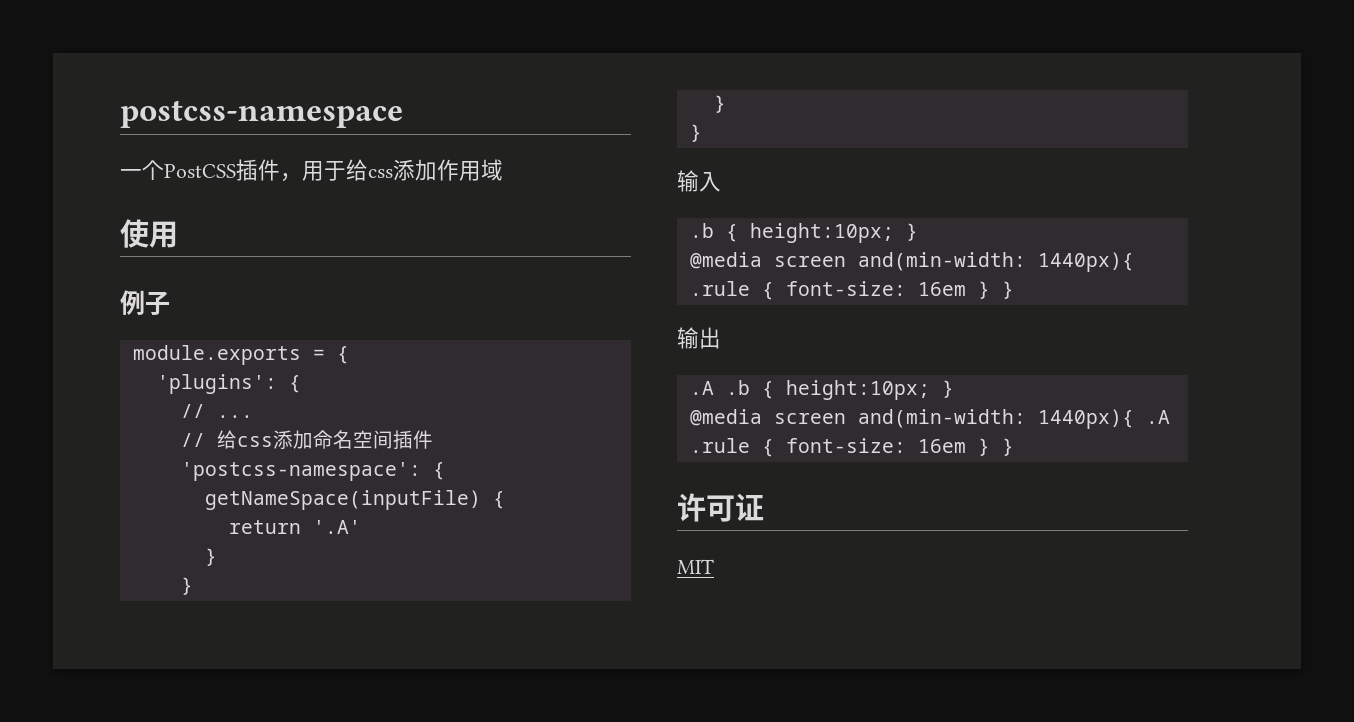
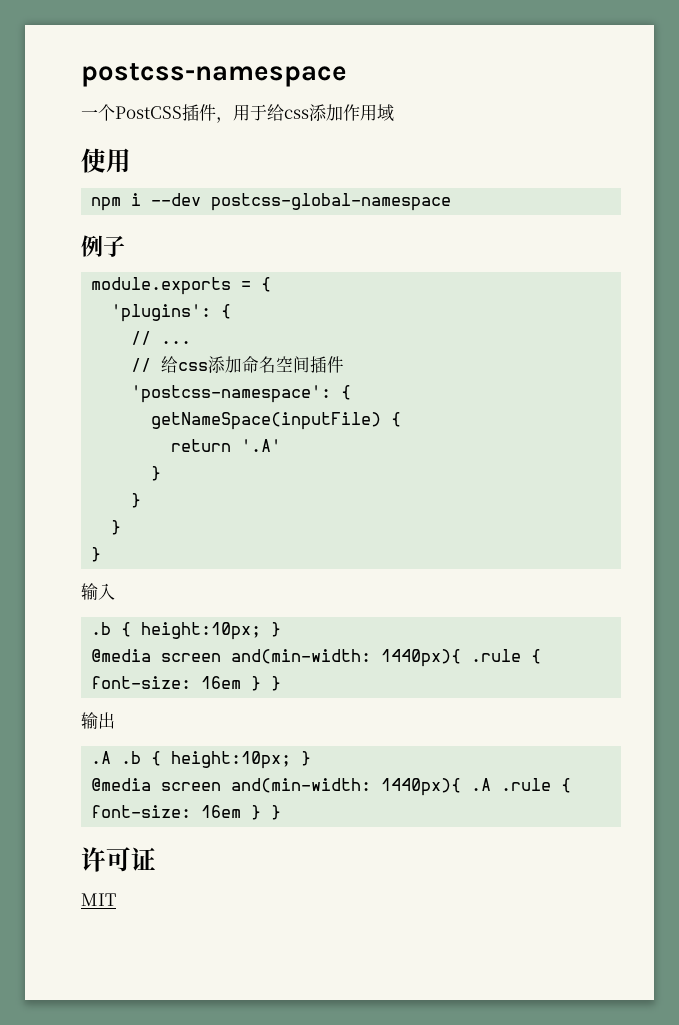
(178, 234) none -> [91,193,452,211] // npm i --dev postcss-global-namespace

